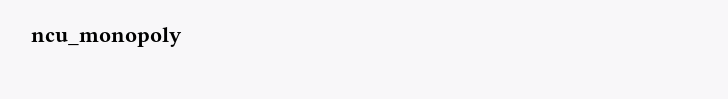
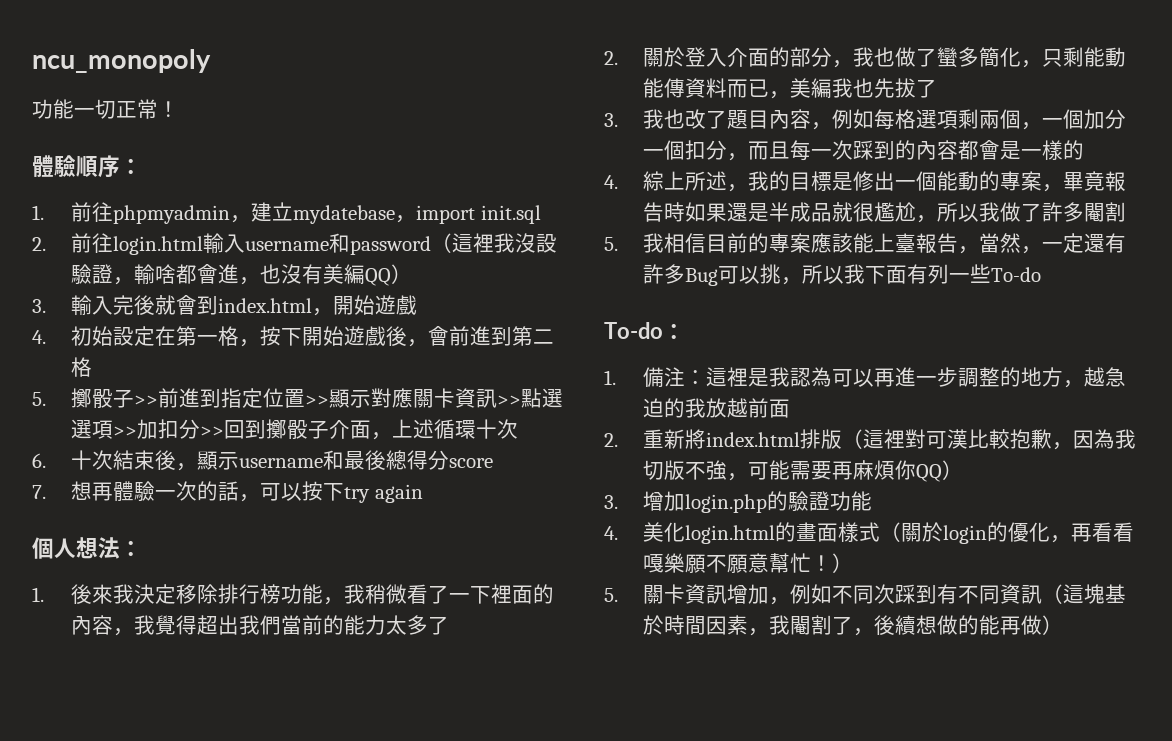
(182, 37) none -> [32,99,179,119] [32,155,142,178] [32,202,541,224] [32,233,558,255] [71,264,413,286] [32,295,418,316] [32,326,555,347] [71,357,93,377] [32,388,564,408] [71,419,519,440] [32,450,494,471] [32,481,423,503] [32,537,142,559] [32,584,555,605] [71,615,450,636] [604,47,1127,68] [643,78,938,99] [604,109,1127,130] [643,140,1085,161] [604,171,1127,192] [643,202,1127,223] [604,233,1127,254] [643,264,1042,286] [604,322,685,339] [604,367,1127,388] [643,398,791,418] [604,429,1137,450] [643,460,964,482] [604,491,873,513] [604,522,1135,544] [643,553,854,573] [604,584,1127,605] [643,615,1064,636] // 功能一切正常！ // 體驗順序： // 1.前往phpmyadmin，建立mydatebase，import init.sql // 2.前往login.html輸入username和password（這裡我沒設驗證，輸啥都會進，也沒有美編QQ） // 3.輸入完後就會到index.html，開始遊戲 // 4.初始設定在第一格，按下開始遊戲後，會前進到第二格 // 5.擲骰子>>前進到指定位置>>顯示對應關卡資訊>>點選選項>>加扣分>>回到擲骰子介面，上述循環十次 // 6.十次結束後，顯示username和最後總得分score // 7.想再體驗一次的話，可以按下try again // 個人想法： // 1.後來我決定移除排行榜功能，我稍微看了一下裡面的內容，我覺得超出我們當前的能力太多了 // 2.關於登入介面的部分，我也做了蠻多簡化，只剩能動能傳資料而已，美編我也先拔了 // 3.我也改了題目內容，例如每格選項剩兩個，一個加分一個扣分，而且每一次踩到的內容都會是一樣的 // 4.綜上所述，我的目標是修出一個能動的專案，畢竟報告時如果還是半成品就很尷尬，所以我做了許多閹割 // 5.我相信目前的專案應該能上臺報告，當然，一定還有許多Bug可以挑，所以我下面有列一些To-do // To-do： // 1.備注：這裡是我認為可以再進一步調整的地方，越急迫的我放越前面 // 2.重新將index.html排版（這裡對可漢比較抱歉，因為我切版不強，可能需要再麻煩你QQ） // 3.增加login.php的驗證功能 // 4.美化login.html的畫面樣式（關於login的優化，再看看嘎樂願不願意幫忙！） // 5.關卡資訊增加，例如不同次踩到有不同資訊（這塊基於時間因素，我閹割了，後續想做的能再做）

